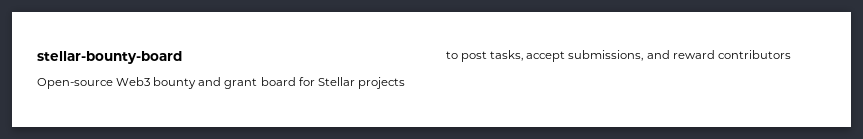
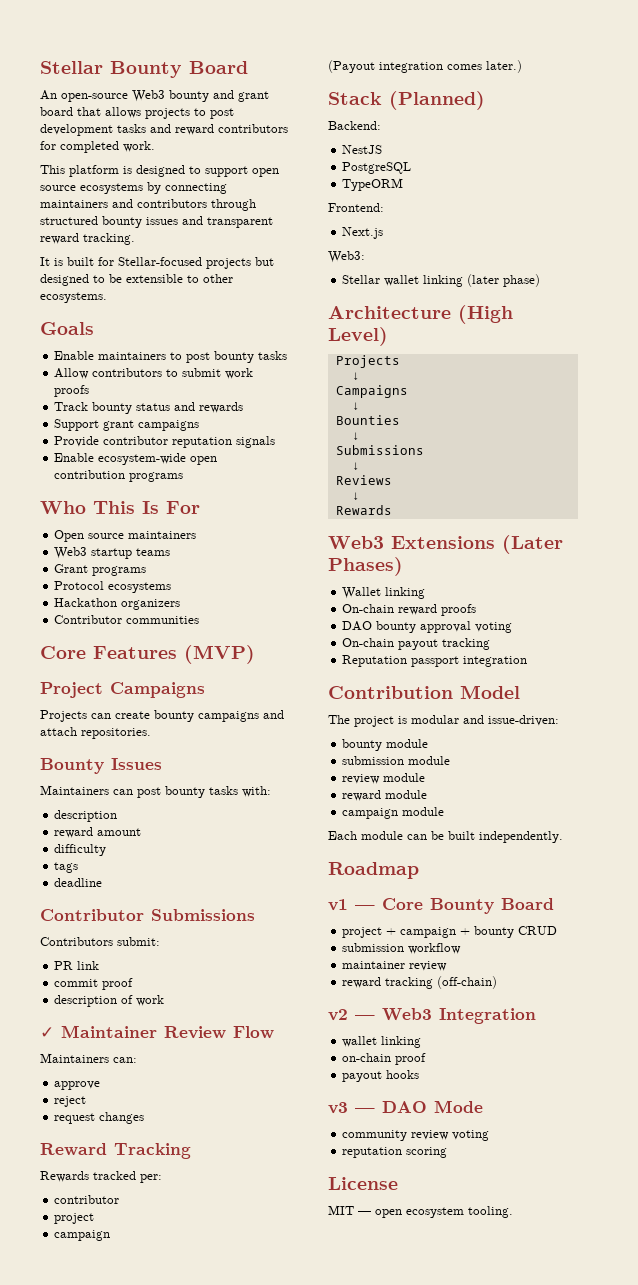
[37,51,182,64] [37,78,113,89] stellar-bounty-board // Open-source -> [40,61,248,78] [40,90,128,102] Stellar Bounty Board // An open-source
[298,77,355,86] for Stellar -> [77,107,141,118] that allows
[490,50,791,62] tasks, accept submissions, and reward contributors -> [40,124,288,136] [40,141,155,153] [40,165,279,177] [40,182,227,194] [40,199,256,211] [40,216,273,228] [40,233,135,245] [40,257,274,269] [40,274,233,286] [40,292,107,303] [40,322,94,335] [54,351,288,363] [54,368,254,379] [54,385,90,397] [54,402,244,414] [54,419,200,431] [54,436,276,448] [54,453,218,465] [54,470,184,482] [40,501,200,514] [54,530,197,542] [54,547,171,559] [54,564,147,576] [54,581,172,593] [54,598,181,610] [54,615,200,624] [40,645,255,664] [40,682,205,698] [40,710,284,722] [40,727,151,739] [40,758,162,774] [40,785,271,798] [54,810,118,822] [54,827,142,838] [54,844,107,856] [54,862,79,873] [54,878,103,887] [40,909,255,921] [40,937,160,946] [54,961,100,970] [54,978,134,990] [54,995,165,1007] [40,1025,274,1039] [40,1053,137,1063] [54,1081,101,1090] [54,1096,87,1107] [54,1112,145,1124] [40,1143,191,1159] [40,1171,162,1183] [54,1195,120,1204] [54,1213,95,1224] [54,1230,111,1241] [328,60,522,73] [328,91,485,110] [328,121,381,130] [342,145,383,154] [342,162,412,174] [342,178,404,191] [328,203,384,212] [342,227,384,239] [328,251,365,263] [342,274,541,287] [328,305,513,324] [328,327,388,346] [335,355,400,368] [351,372,360,380] [335,385,408,398] [351,402,360,410] [335,415,400,425] [351,432,360,440] [335,445,424,455] [351,462,360,470] [335,475,392,485] [351,492,360,500] [335,505,392,515] [328,535,563,554] [328,557,403,576] [342,587,426,599] [342,604,477,616] [342,621,513,633] [342,638,491,650] [342,655,528,667] [328,685,520,699] [328,715,559,727] [342,739,429,751] [342,756,451,765] [342,773,426,784] [342,790,428,801] [342,807,445,819] [328,831,563,843] [328,862,419,879] [328,898,554,914] [342,926,558,938] [342,943,462,954] [342,961,448,971] [342,976,498,989] [328,1008,536,1024] [342,1036,422,1048] [342,1053,427,1065] [342,1070,420,1082] [328,1100,483,1114] [342,1130,490,1141] [342,1147,448,1158] [328,1177,398,1190] [328,1205,513,1218] development tasks and reward contributors for completed work. // This platform is designed to support open source ecosystems by connecting maintainers and contributors through structured bounty issues and transparent reward tracking. // It is built for Stellar-focused projects but designed to be extensible to other ecosystems. // Goals // Enable maintainers to post bounty tasks // Allow contributors to submit work proofs // Track bounty status and rewards // Support grant campaigns // Provide contributor reputation signals // Enable ecosystem-wide open contribution programs // Who This Is For // Open source maintainers // Web3 startup teams // Grant programs // Protocol ecosystems // Hackathon organizers // Contributor communities // Core Features (MVP) // Project Campaigns // Projects can create bounty campaigns and attach repositories. // Bounty Issues // Maintainers can post bounty tasks with: // description // reward amount // difficulty // tags // deadline // Contributor Submissions // Contributors submit: // PR link // commit proof // description of work // ✓ Maintainer Review Flow // Maintainers can: // approve // reject // request changes // Reward Tracking // Rewards tracked per: // contributor // project // campaign // (Payout integration comes later.) // Stack (Planned) // Backend: // NestJS // PostgreSQL // TypeORM // Frontend: // Next.js // Web3: // Stellar wallet linking (later phase) // Architecture (High Level) // Projects // ↓ // Campaigns // ↓ // Bounties // ↓ // Submissions // ↓ // Reviews // ↓ // Rewards // Web3 Extensions (Later Phases) // Wallet linking // On-chain reward proofs // DAO bounty approval voting // On-chain payout tracking // Reputation passport integration // Contribution Model // The project is modular and issue-driven: // bounty module // submission module // review module // reward module // campaign module // Each module can be built independently. // Roadmap // v1 — Core Bounty Board // project + campaign + bounty CRUD // submission workflow // maintainer review // reward tracking (off-chain) // v2 — Web3 Integration // wallet linking // on-chain proof // payout hooks // v3 — DAO Mode // community review voting // reputation scoring // License // MIT — open ecosystem tooling.

